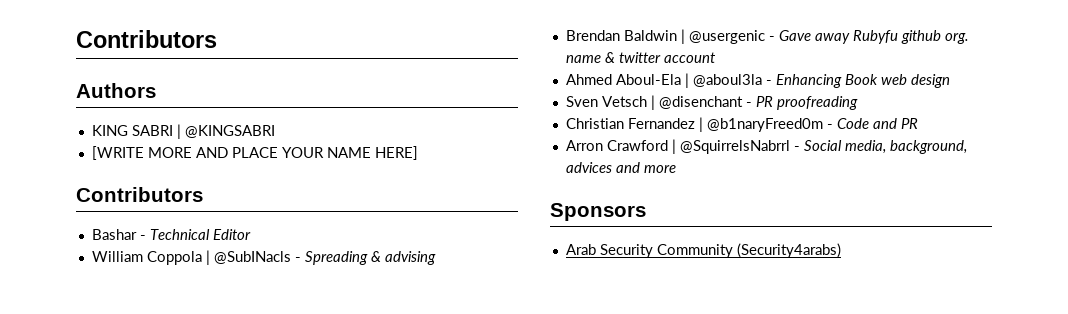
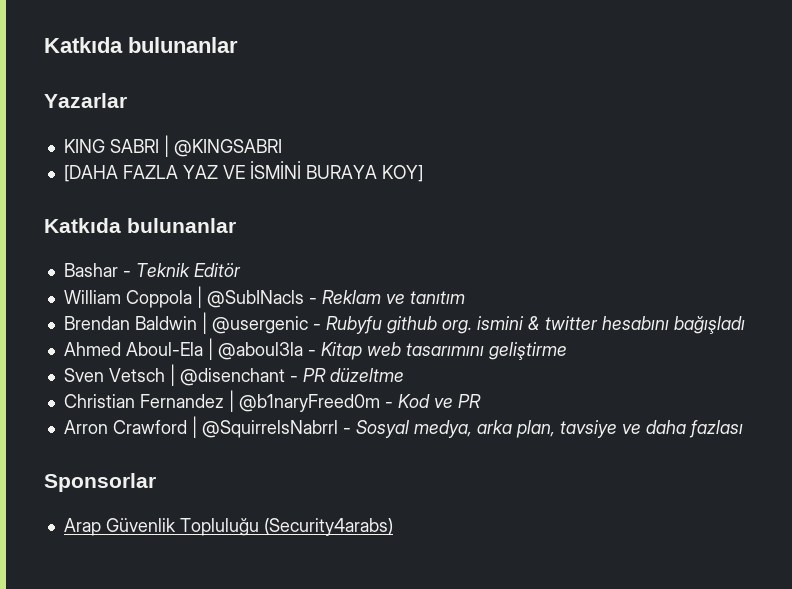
[76,30,217,48] [76,83,156,98] Contributors // Authors -> [44,37,238,53] [44,93,127,108] Katkıda bulunanlar // Yazarlar
[91,146,418,160] [76,187,203,202] [WRITE MORE AND PLACE YOUR NAME HERE] // Contributors -> [63,161,423,182] [44,218,236,233] [DAHA FAZLA YAZ VE İSMİNİ BURAYA KOY] // Katkıda bulunanlar
[149,229,251,240] Technical Editor -> [135,263,241,277] Teknik Editör
[304,251,436,265] Spreading & advising -> [321,290,465,304] Reklam ve tanıtım
[778,30,850,44] Gave away -> (321, 327) none
[565,55,601,63] name -> [476,316,524,330] ismini
[663,52,716,63] account -> [601,316,745,334] hesabını bağışladı
[775,74,950,88] Enhancing Book web design -> [320,342,567,360] Kitap web tasarımını geliştirme
[776,96,858,110] proofreading -> [329,368,404,382] düzeltme
[836,118,897,129] Code and -> [397,394,453,408] Kod ve
[803,140,967,154] [565,162,676,173] [550,203,646,221] [565,244,733,258] Social media, background, advices and more // Sponsors // Arab Security Community -> [355,420,743,438] [44,473,156,492] [63,518,259,536] Sosyal medya, arka plan, tavsiye ve daha fazlası // Sponsorlar // Arap Güvenlik Topluluğu

